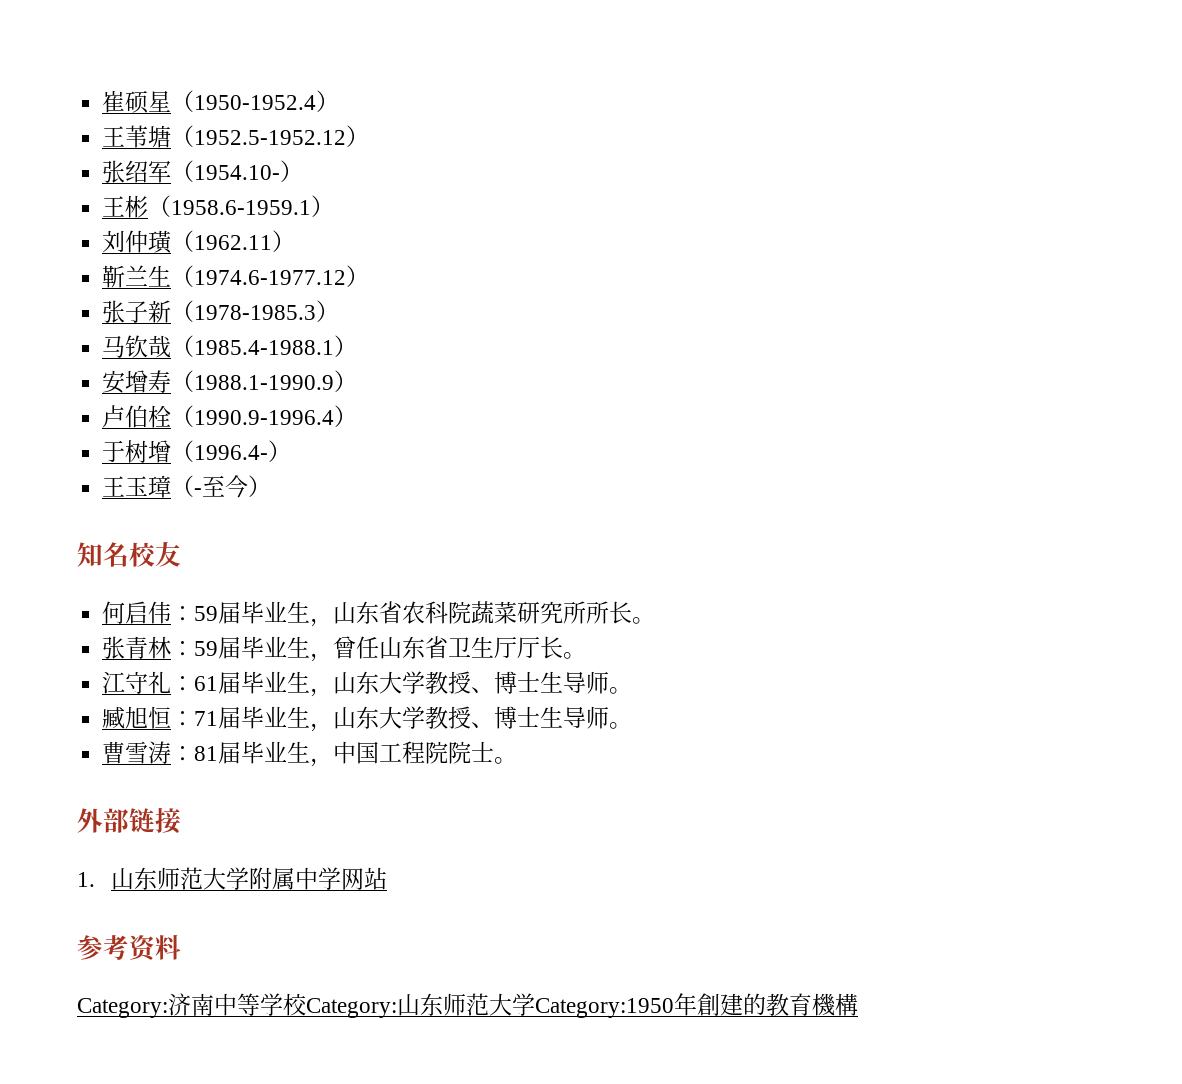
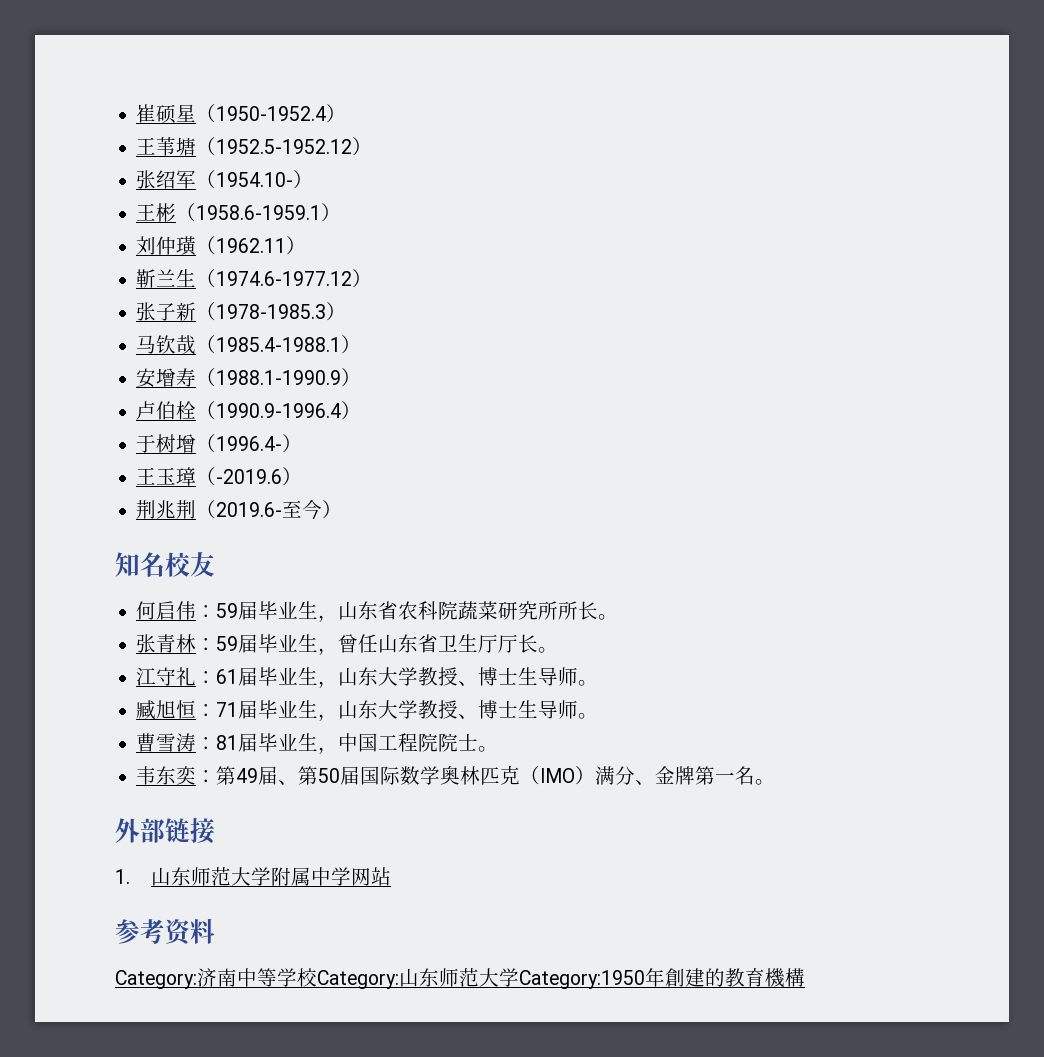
[194,488,203,495] - -> [216,467,303,486] [136,500,283,519] -2019.6） // 荆兆荆（2019.6-
(518, 760) none -> [136,765,776,785] // 韦东奕：第49届、第50届国际数学奥林匹克（IMO）满分、金牌第一名。

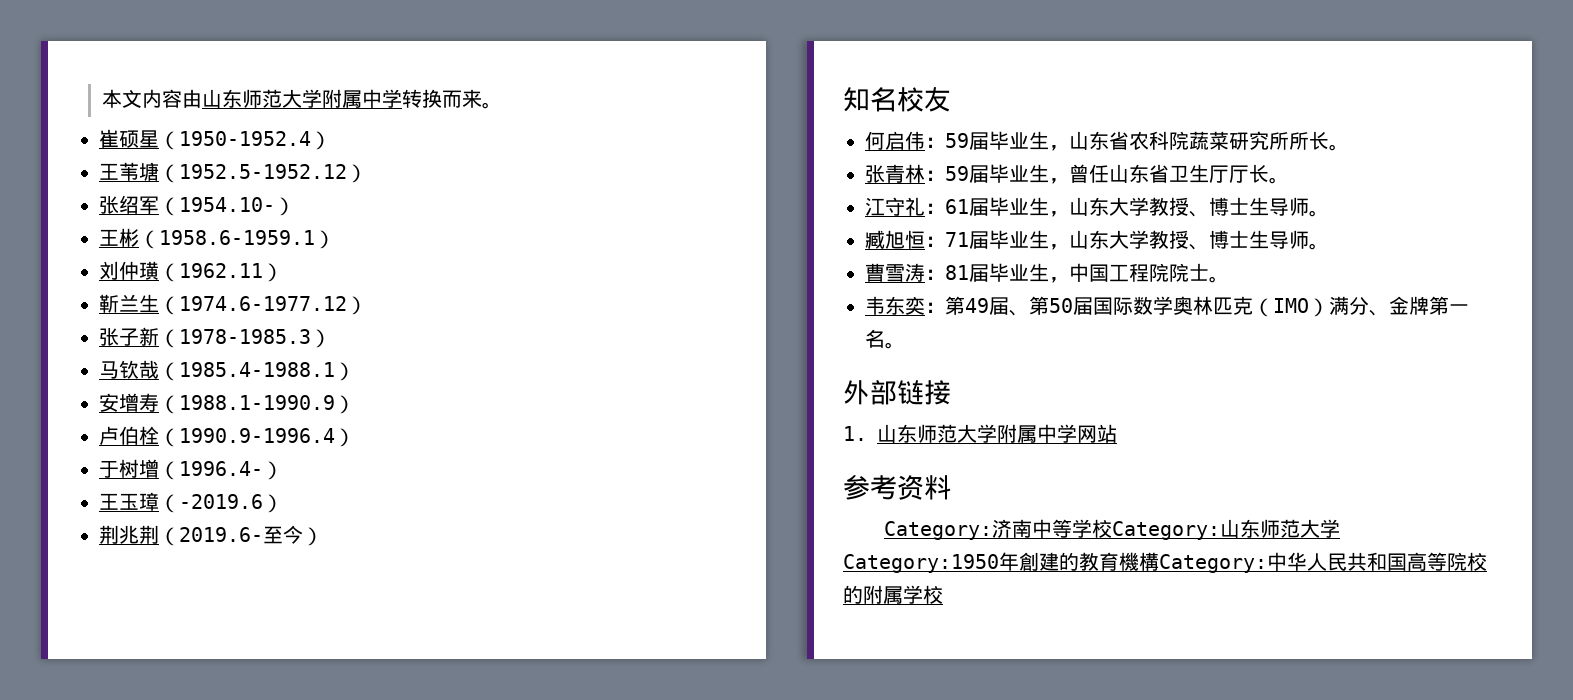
(136, 113) none -> [101,89,502,109] 本文内容由山东师范大学附属中学转换而来。 //
(805, 977) none -> [1159,552,1487,573] [843,585,943,604] Category:中华人民共和国高等院校的附属学校

